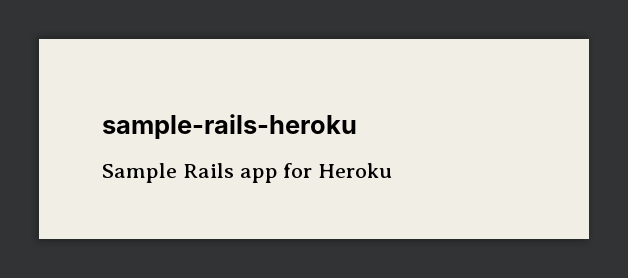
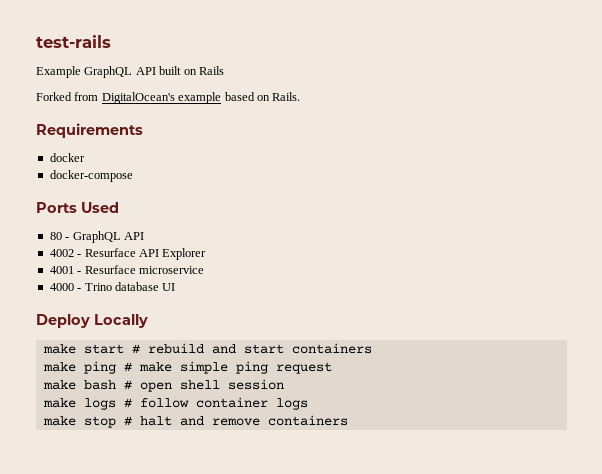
[102,114,357,139] [102,163,393,183] sample-rails-heroku // Sample Rails app for Heroku -> [36,35,111,48] [36,66,224,78] [36,92,301,104] [36,123,143,138] [49,153,85,162] [49,170,133,182] [36,202,119,213] [49,231,144,243] [49,248,207,260] [49,265,204,274] [49,282,176,291] [36,314,148,328] [42,343,372,354] [42,361,332,374] [42,379,284,392] [42,397,308,410] [42,415,348,428] test-rails // Example GraphQL API built on Rails // Forked from DigitalOcean's example based on Rails. // Requirements // docker // docker-compose // Ports Used // 80 - GraphQL API // 4002 - Resurface API Explorer // 4001 - Resurface microservice // 4000 - Trino database UI // Deploy Locally // make start # rebuild and start containers // make ping # make simple ping request // make bash # open shell session // make logs # follow container logs // make stop # halt and remove containers

